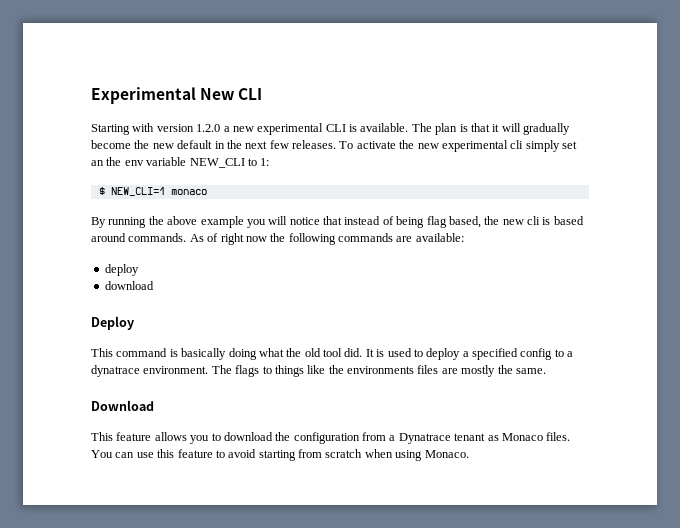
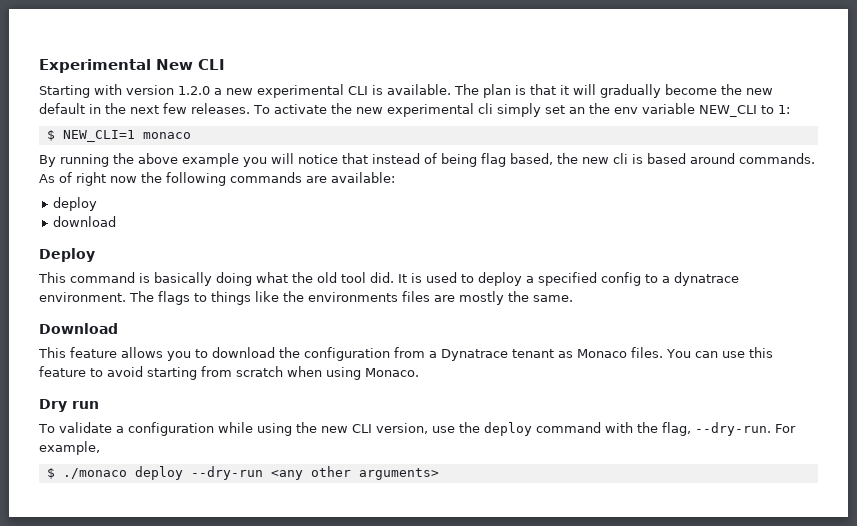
(469, 454) none -> [39,399,99,412] [38,422,796,436] [39,441,100,455] [46,466,439,480] // Dry run // To validate a configuration while using the new CLI version, use the deploy command with the flag, --dry-run. For example, // $ ./monaco deploy --dry-run <any other arguments>

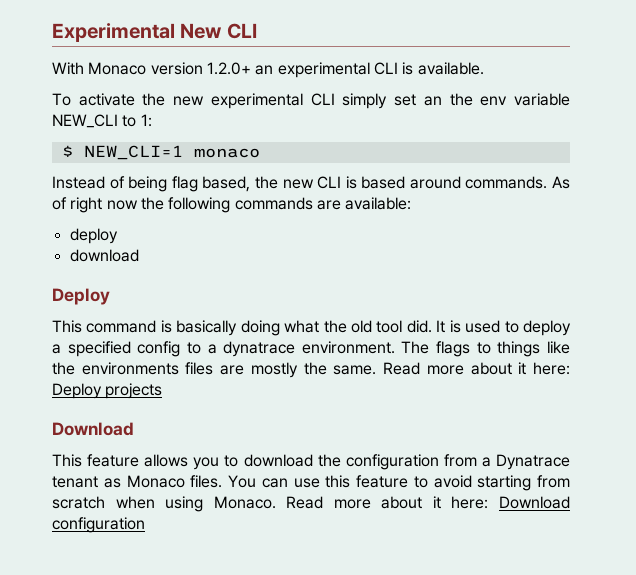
[39,84,773,98] [39,103,250,114] Starting with version 1.2.0 a new experimental CLI is available. The plan is that it will gradually become the new default in the next few releases. -> [52,62,484,78] With Monaco version 1.2.0+ an experimental CLI is available. //
[477,103,493,114] cli -> [310,93,335,106] CLI
[39,153,420,167] By running the above example you will notice that instead -> [52,176,105,189] Instead
[613,153,628,164] cli -> [317,176,342,189] CLI
(573, 298) none -> [383,362,571,375] [52,383,163,399] Read more about it here: Deploy projects
[39,399,99,412] [38,422,796,436] [39,441,100,455] [46,466,439,480] // Dry run // To validate a configuration while using the new CLI version, use the deploy command with the flag, --dry-run. For example, // $ ./monaco deploy --dry-run <any other arguments> -> [286,496,570,509] [52,517,145,533] Read more about it here: Download configuration

